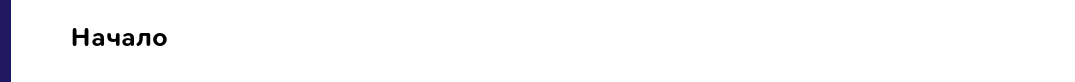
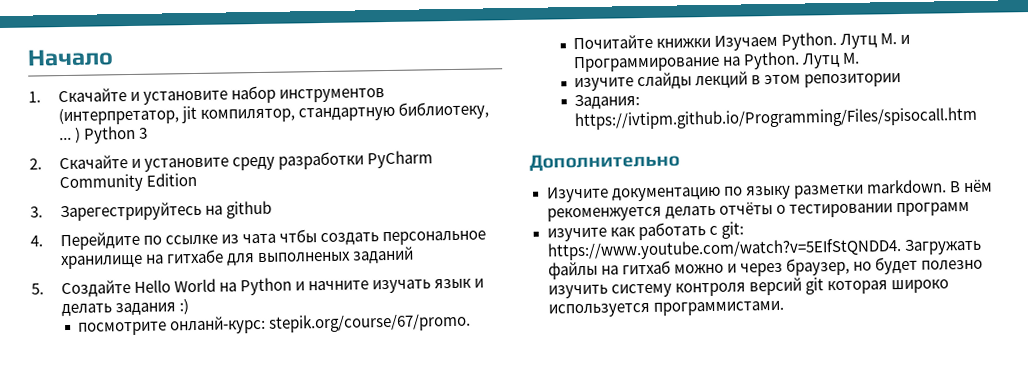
(168, 37) none -> [28,85,385,105] [57,101,489,126] [58,125,148,144] [29,150,433,172] [58,172,197,193] [30,200,272,222] [30,229,487,251] [60,246,414,270] [31,277,485,298] [60,298,189,317] [78,312,472,336] [573,32,911,51] [573,51,861,73] [574,71,902,92] [574,94,641,110] [574,106,979,131] [529,152,680,172] [545,179,993,203] [546,201,970,222] [546,221,744,242] [546,238,982,261] [547,256,983,280] [547,277,949,299] [547,300,784,318] // 1. Скачайте и установите набор инструментов (интерпретатор, jit компилятор, стандартную библиотеку, ... ) Python 3 // 2. Скачайте и установите среду разработки PyCharm Community Edition // 3. Зарегестрируйтесь на github // 4. Перейдите по ссылке из чата чтбы создать персональное хранилище на гитхабе для выполненых заданий // 5. Создайте Hello World на Python и начните изучать язык и делать задания :) // посмотрите онланй-курс: stepik.org/course/67/promo. // Почитайте книжки Изучаем Python. Лутц М. и Программирование на Python. Лутц М. // изучите слайды лекций в этом репозитории // Задания: https://ivtipm.github.io/Programming/Files/spisocall.htm // Дополнительно // Изучите документацию по языку разметки markdown. В нём рекоменжуется делать отчёты о тестировании программ // изучите как работать с git: https://www.youtube.com/watch?v=5EIfStQNDD4. Загружать файлы на гитхаб можно и через браузер, но будет полезно изучить систему контроля версий git которая широко используется программистами.

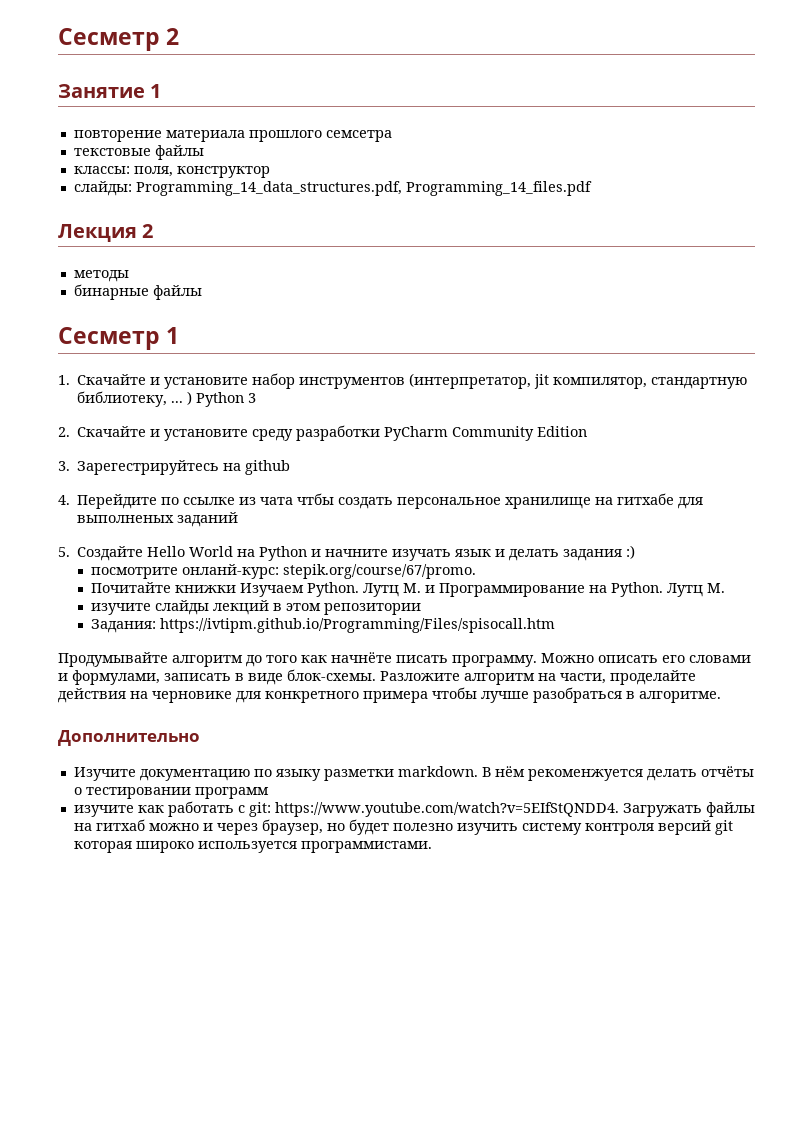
[27,48,114,67] Начало -> [58,28,180,51] [58,84,162,98] [73,130,392,142] [73,145,204,160] [73,166,270,178] [73,181,592,196] [58,224,154,242] [73,270,129,282] [73,284,202,300] [58,327,180,350] Сесметр 2 // Занятие 1 // повторение материала прошлого семсетра // текстовые файлы // классы: поля, конструктор // слайды: Programming_14_data_structures.pdf, Programming_14_files.pdf // Лекция 2 // методы // бинарные файлы // Сесметр 1
(979, 118) none -> [58,652,751,667] [58,669,696,685] [58,687,721,703] // Продумывайте алгоритм до того как начнёте писать программу. Можно описать его словами и формулами, записать в виде блок-схемы. Разложите алгоритм на части, проделайте действия на черновике для конкретного примера чтобы лучше разобраться в алгоритме.

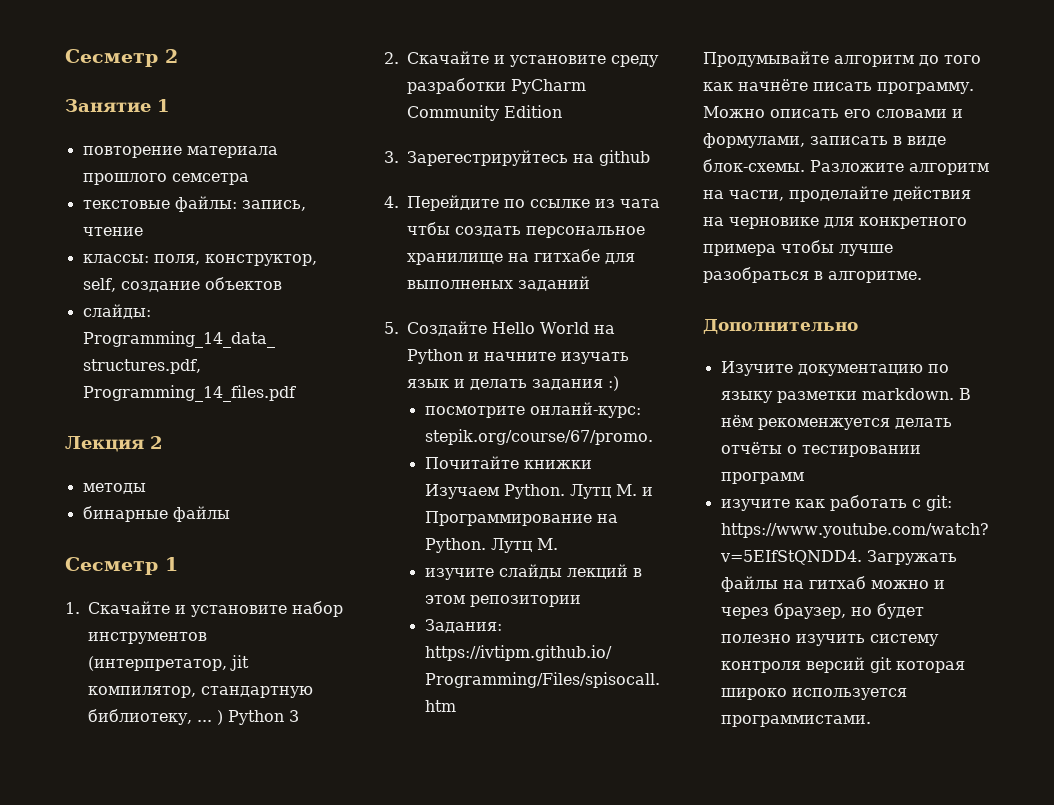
[154,145,204,160] файлы -> [174,196,306,212] [82,227,143,236] файлы: запись, чтение
[176,166,270,178] конструктор -> [204,254,317,266] [82,277,282,292] конструктор, self, создание объектов

